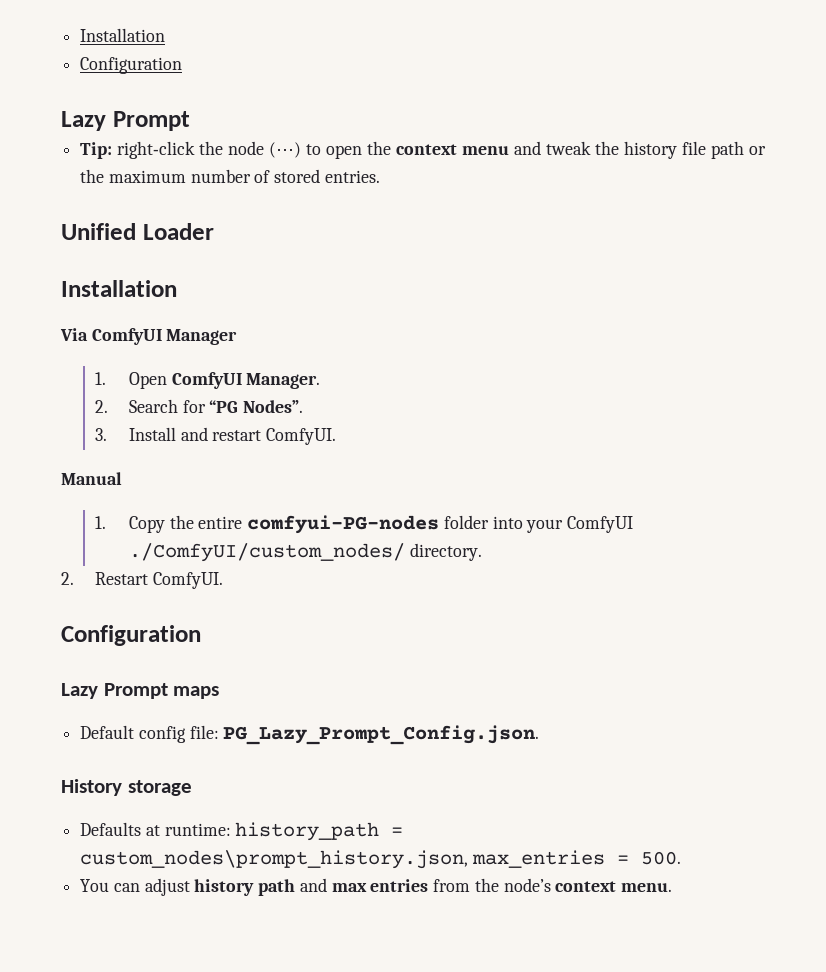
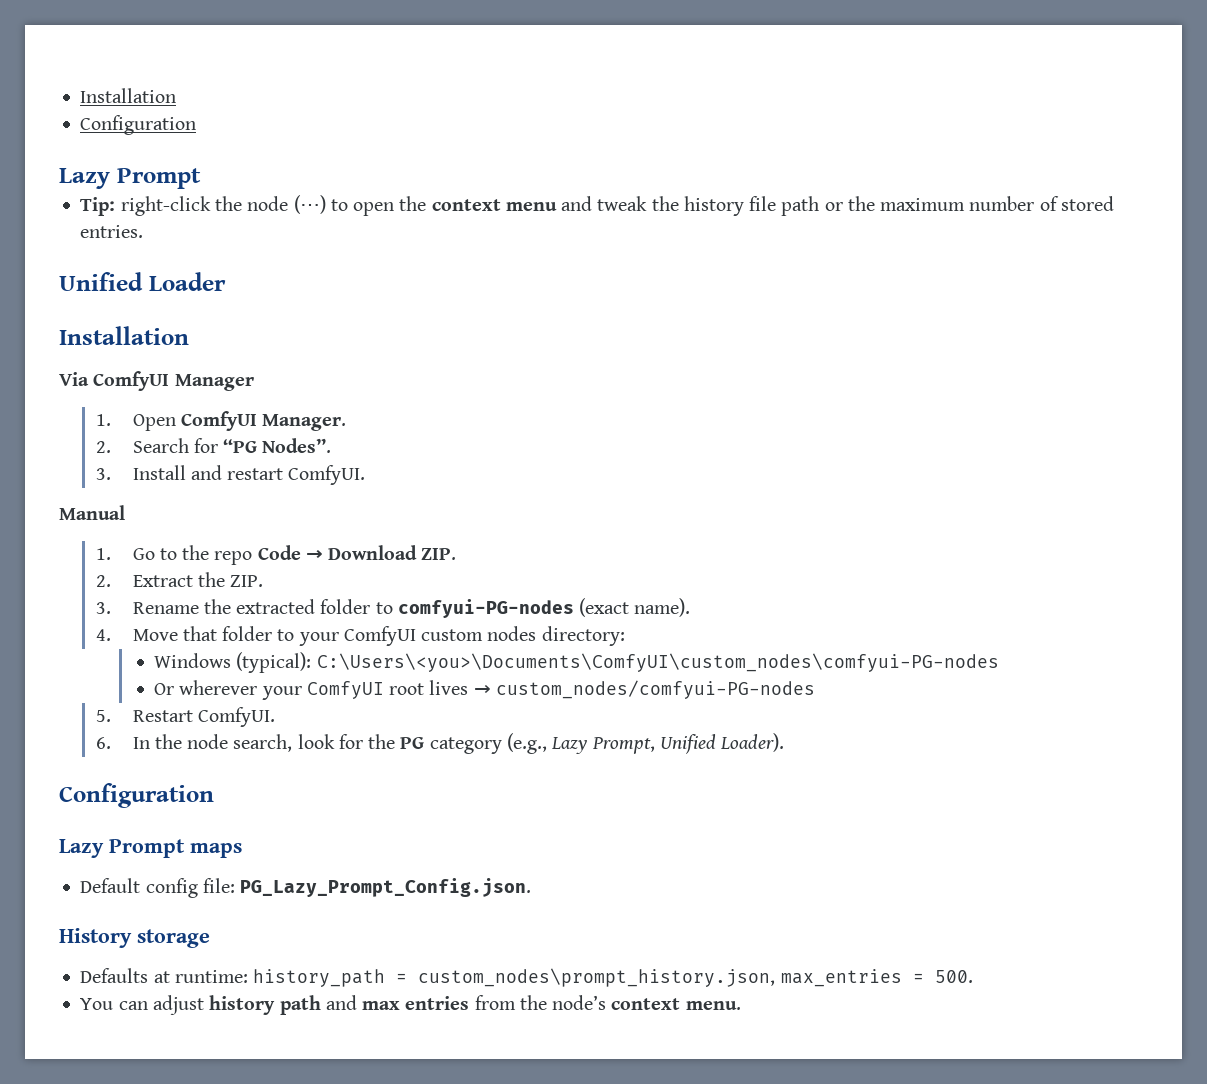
[129,515,634,534] [129,543,482,562] [61,572,223,589] Copy the entire comfyui-PG-nodes folder into your ComfyUI ./ComfyUI/custom_nodes/ directory. // 2. Restart ComfyUI. -> [132,545,457,565] [95,572,264,587] [95,598,691,618] [95,626,625,646] [154,652,999,673] [154,680,815,700] [95,707,275,727] [95,733,785,754] Go to the repo Code → Download ZIP. // 2. Extract the ZIP. // 3. Rename the extracted folder to comfyui-PG-nodes (exact name). // 4. Move that folder to your ComfyUI custom nodes directory: // Windows (typical): C:\Users\<you>\Documents\ComfyUI\custom_nodes\comfyui-PG-nodes // Or wherever your ComfyUI root lives → custom_nodes/comfyui-PG-nodes // 5. Restart ComfyUI. // 6. In the node search, look for the PG category (e.g., Lazy Prompt, Unified Loader).

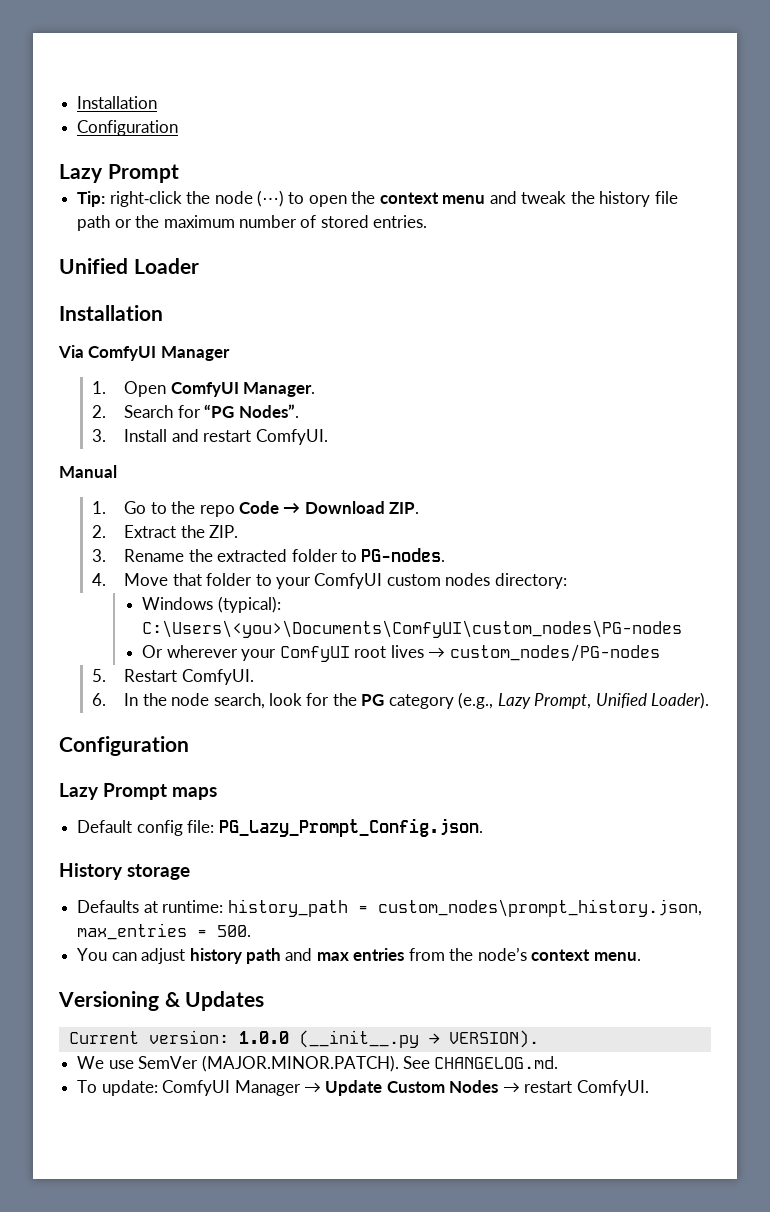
[397,598,691,618] comfyui-PG-nodes (exact name). -> [361,548,446,562] PG-nodes.
[316,653,999,672] C:\Users\<you>\Documents\ComfyUI\custom_nodes\comfyui-PG-nodes -> [142,620,683,638] C:\Users\<you>\Documents\ComfyUI\custom_nodes\PG-nodes
[495,680,815,699] custom_nodes/comfyui-PG-nodes -> [449,644,660,662] custom_nodes/PG-nodes
(741, 1005) none -> [58,991,265,1011] [68,1030,539,1048] [77,1055,559,1072] [77,1080,649,1096] // Versioning & Updates // Current version: 1.0.0 (__init__.py → VERSION). // We use SemVer (MAJOR.MINOR.PATCH). See CHANGELOG.md. // To update: ComfyUI Manager → Update Custom Nodes → restart ComfyUI.

